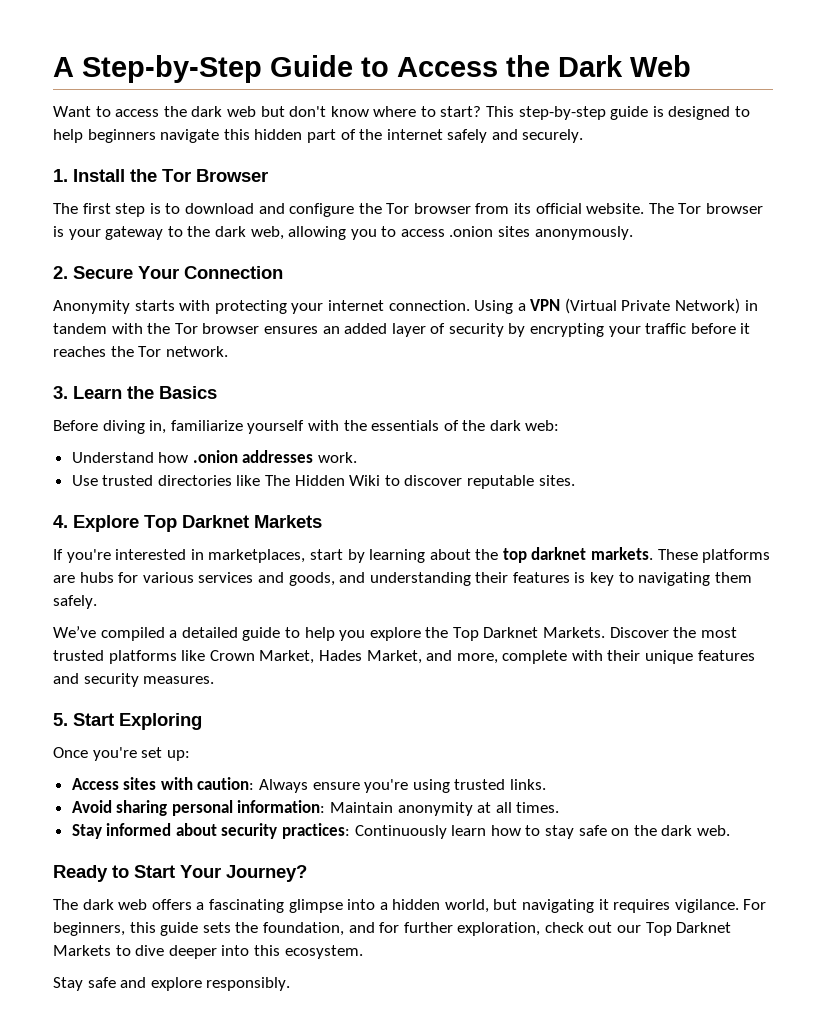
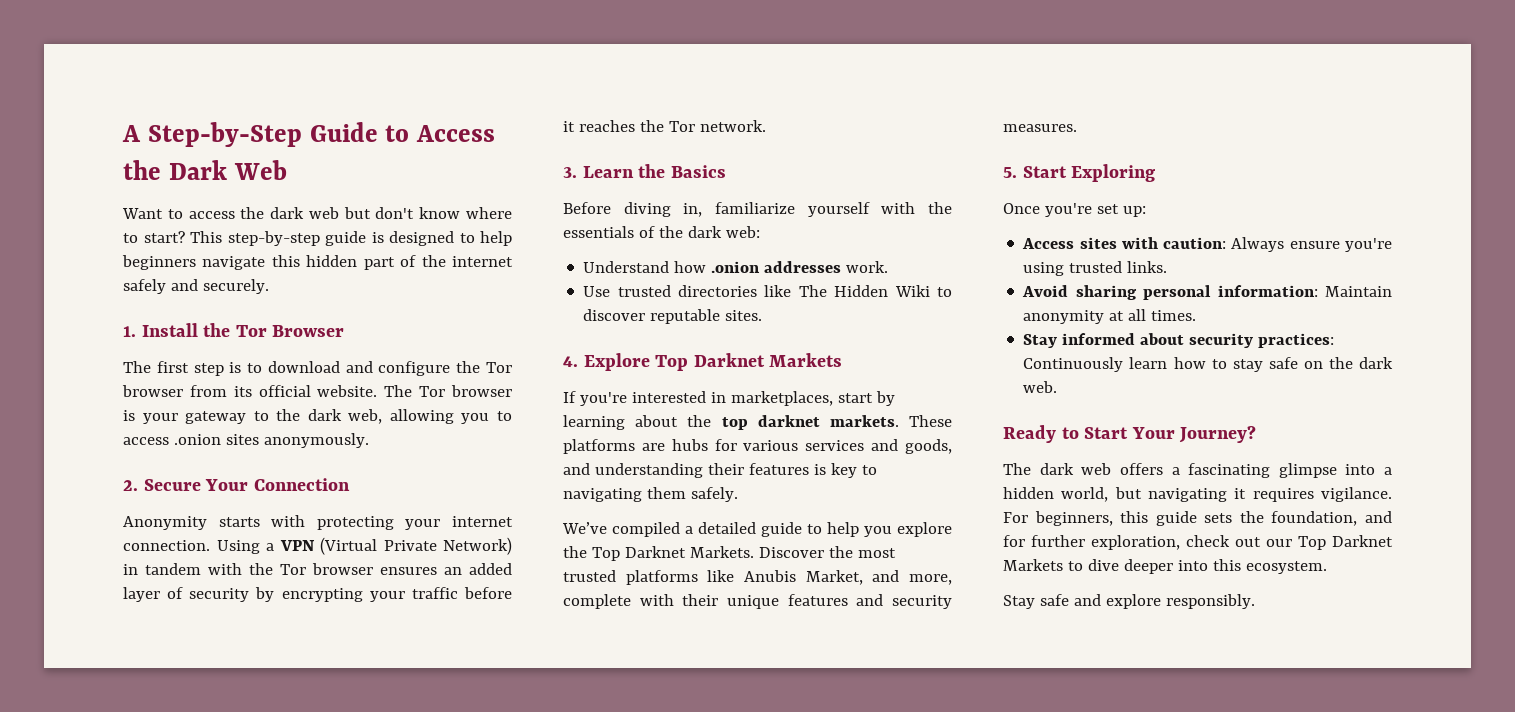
[209,650,362,664] Crown Market, Hades -> [744,570,796,582] Anubis

